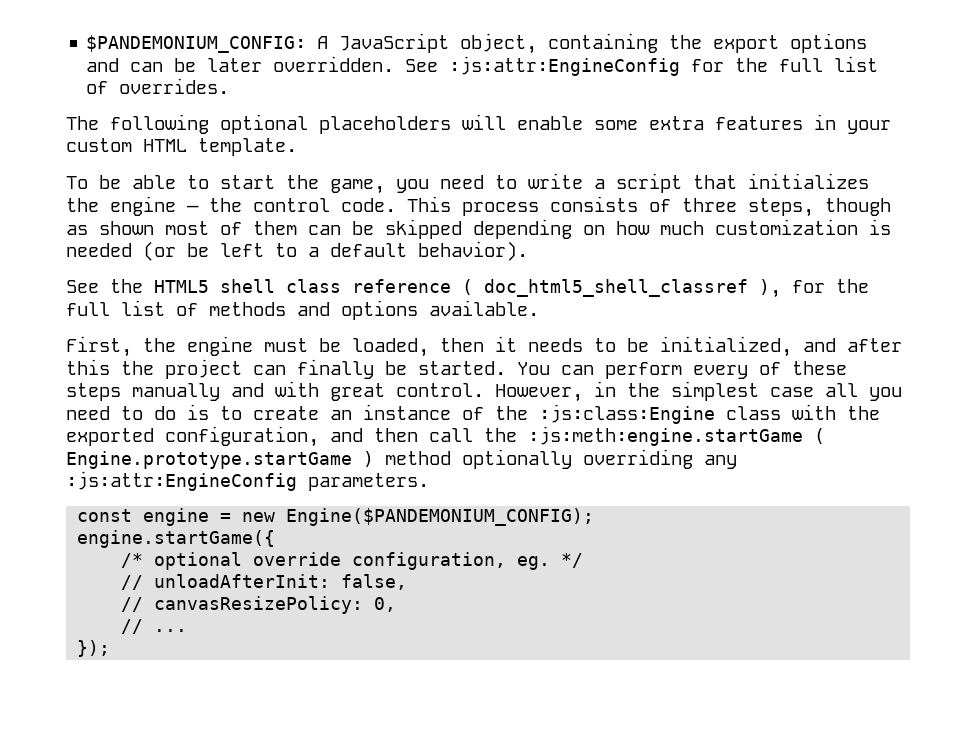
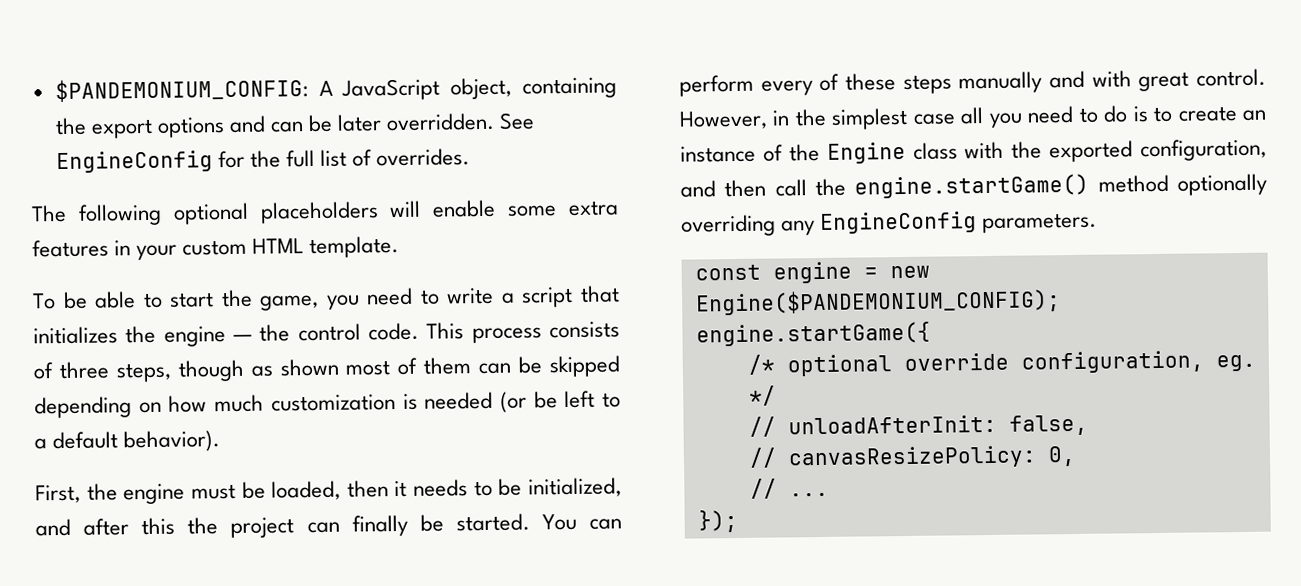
[449,56,681,76] :js:attr:EngineConfig -> [55,150,213,174] EngineConfig
[66,279,869,298] [66,300,539,320] // See the HTML5 shell class reference ( doc_html5_shell_classref ), for the full list of methods and options available. -> (221, 441) none
[539,404,715,424] :js:class:Engine -> [826,141,906,164] Engine
[528,426,825,446] [66,451,374,469] :js:meth:engine.startGame ( Engine.prototype.startGame ) -> [854,173,1090,199] engine.startGame()
[66,471,297,491] :js:attr:EngineConfig -> [820,211,978,234] EngineConfig

